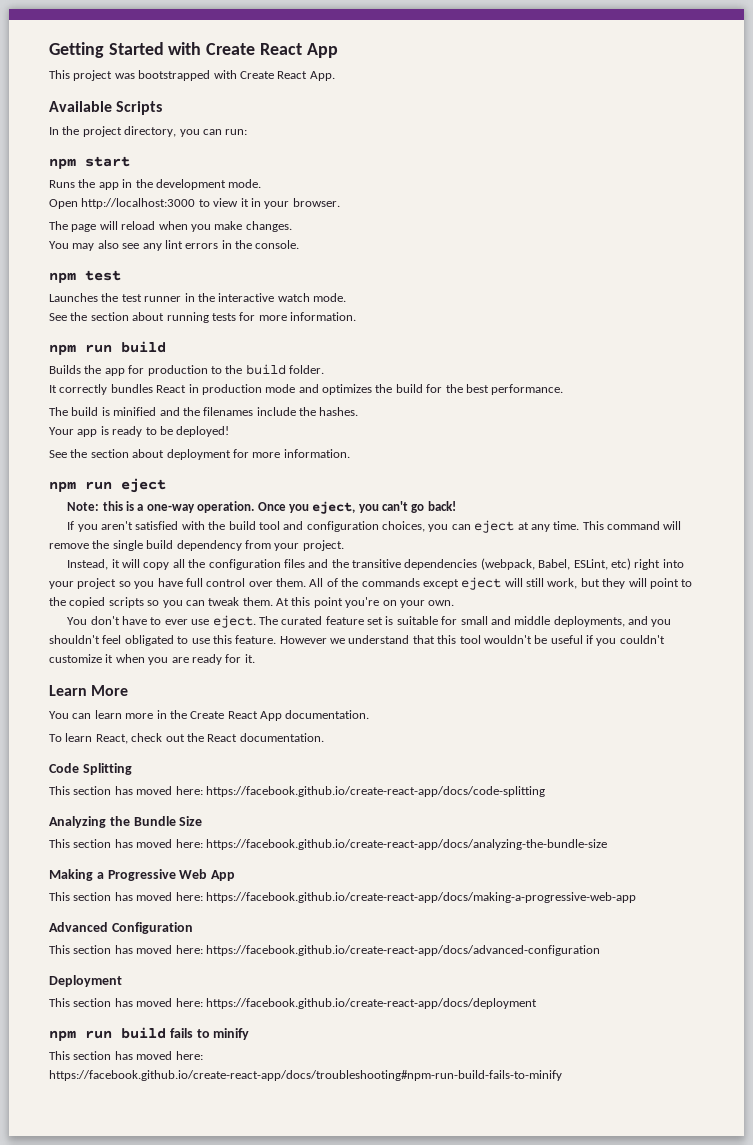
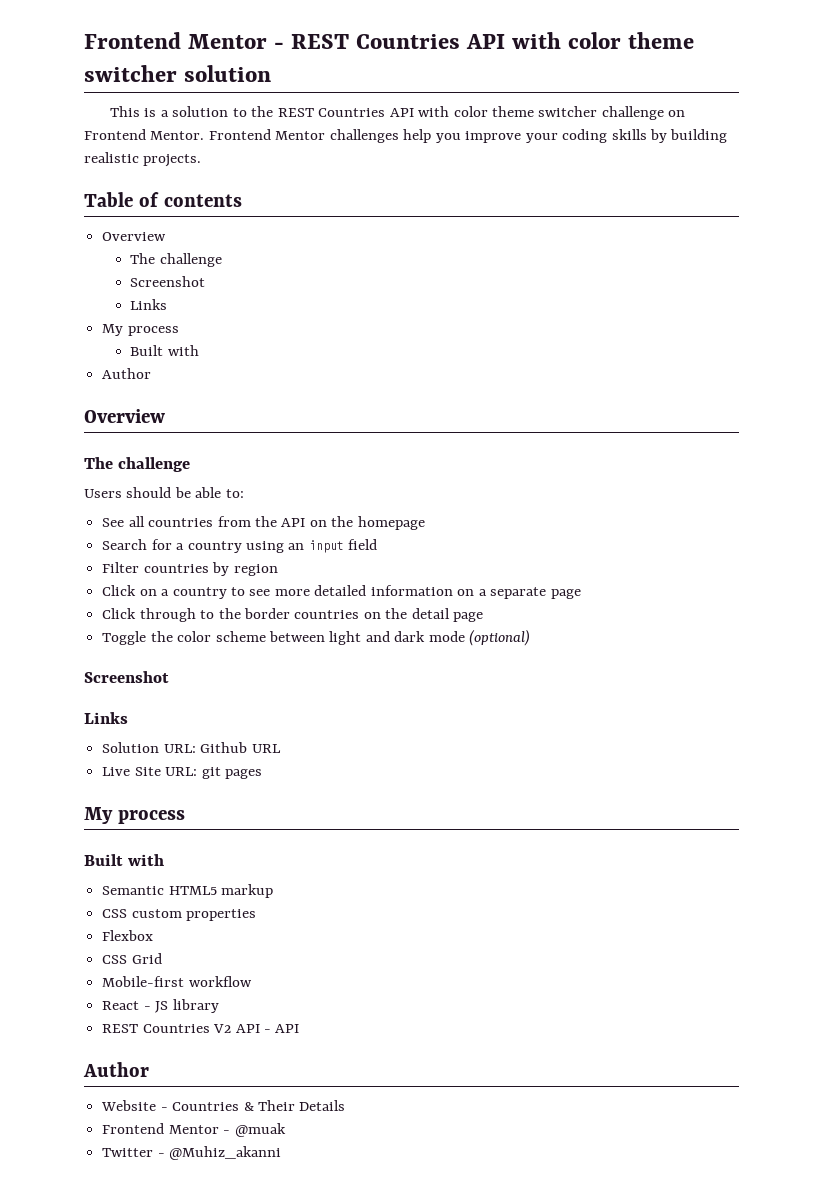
[49,42,338,58] [49,70,335,81] [49,101,163,115] [49,126,248,137] [49,156,130,169] [49,179,262,190] [49,198,340,209] [49,221,292,232] [49,240,300,251] [49,270,121,283] [49,293,346,302] [49,312,356,323] [49,341,166,355] [49,364,324,376] [49,384,564,395] [49,407,359,416] [49,426,230,437] [49,449,350,460] [49,478,166,493] [67,501,456,514] [67,520,682,533] [49,540,344,551] [67,558,684,570] [49,577,693,590] [49,597,455,608] [67,615,672,628] [49,635,665,646] [49,654,255,665] [49,685,129,696] [49,710,370,721] [49,733,324,744] [49,763,132,775] [49,786,545,797] [49,816,203,828] [49,839,607,850] [49,869,236,881] [49,892,636,903] [49,922,193,934] [49,945,600,956] [49,975,122,987] [49,998,537,1009] [49,1027,250,1041] [49,1051,203,1060] [49,1070,562,1081] Getting Started with Create React App // This project was bootstrapped with Create React App. // Available Scripts // In the project directory, you can run: // npm start // Runs the app in the development mode. // Open http://localhost:3000 to view it in your browser. // The page will reload when you make changes. // You may also see any lint errors in the console. // npm test // Launches the test runner in the interactive watch mode. // See the section about running tests for more information. // npm run build // Builds the app for production to the build folder. // It correctly bundles React in production mode and optimizes the build for the best performance. // The build is minified and the filenames include the hashes. // Your app is ready to be deployed! // See the section about deployment for more information. // npm run eject // Note: this is a one-way operation. Once you eject, you can't go back! // If you aren't satisfied with the build tool and configuration choices, you can eject at any time. This command will remove the single build dependency from your project. // Instead, it will copy all the configuration files and the transitive dependencies (webpack, Babel, ESLint, etc) right into your project so you have full control over them. All of the commands except eject will still work, but they will point to the copied scripts so you can tweak them. At this point you're on your own. // You don't have to ever use eject. The curated feature set is suitable for small and middle deployments, and you shouldn't feel obligated to use this feature. However we understand that this tool wouldn't be useful if you couldn't customize it when you are ready for it. // Learn More // You can learn more in the Create React App documentation. // To learn React, check out the React documentation. // Code Splitting // This section has moved here: https://facebook.github.io/create-react-app/docs/code-splitting // Analyzing the Bundle Size // This section has moved here: https://facebook.github.io/create-react-app/docs/analyzing-the-bundle-size // Making a Progressive Web App // This section has moved here: https://facebook.github.io/create-react-app/docs/making-a-progressive-web-app // Advanced Configuration // This section has moved here: https://facebook.github.io/create-react-app/docs/advanced-configuration // Deployment // This section has moved here: https://facebook.github.io/create-react-app/docs/deployment // npm run build fails to minify // This section has moved here: https://facebook.github.io/create-react-app/docs/troubleshooting#npm-run-build-fails-to-minify -> [84,32,695,49] [84,65,272,82] [109,106,686,120] [84,129,728,143] [84,152,202,167] [84,192,242,207] [102,232,167,241] [130,253,222,267] [130,276,206,287] [130,299,168,310] [102,324,179,336] [130,345,199,356] [102,368,152,379] [84,409,165,423] [84,457,191,472] [84,487,244,498] [102,516,425,530] [102,539,378,553] [102,562,278,576] [102,585,581,599] [102,608,484,622] [102,629,531,646] [84,671,169,683] [84,712,128,724] [102,742,281,753] [102,767,262,779] [84,807,185,824] [84,854,165,866] [102,884,274,898] [102,909,257,921] [102,930,154,941] [102,953,162,964] [102,976,252,987] [102,999,219,1013] [102,1024,300,1033] [83,1062,149,1077] [101,1100,346,1111] [102,1123,286,1137] [102,1146,282,1160] Frontend Mentor - REST Countries API with color theme switcher solution // This is a solution to the REST Countries API with color theme switcher challenge on Frontend Mentor. Frontend Mentor challenges help you improve your coding skills by building realistic projects. // Table of contents // Overview // The challenge // Screenshot // Links // My process // Built with // Author // Overview // The challenge // Users should be able to: // See all countries from the API on the homepage // Search for a country using an input field // Filter countries by region // Click on a country to see more detailed information on a separate page // Click through to the border countries on the detail page // Toggle the color scheme between light and dark mode (optional) // Screenshot // Links // Solution URL: Github URL // Live Site URL: git pages // My process // Built with // Semantic HTML5 markup // CSS custom properties // Flexbox // CSS Grid // Mobile-first workflow // React - JS library // REST Countries V2 API - API // Author // Website - Countries & Their Details // Frontend Mentor - @muak // Twitter - @Muhiz_akanni

